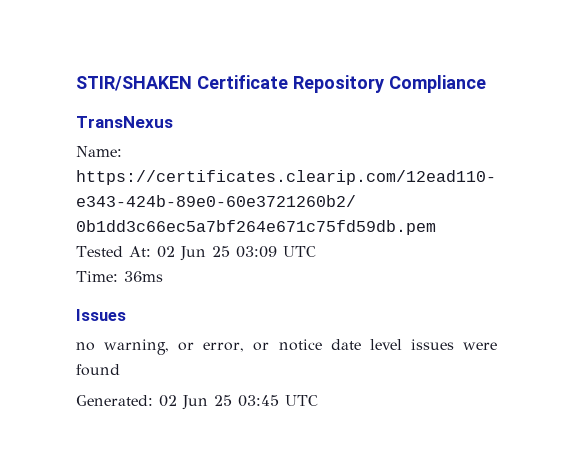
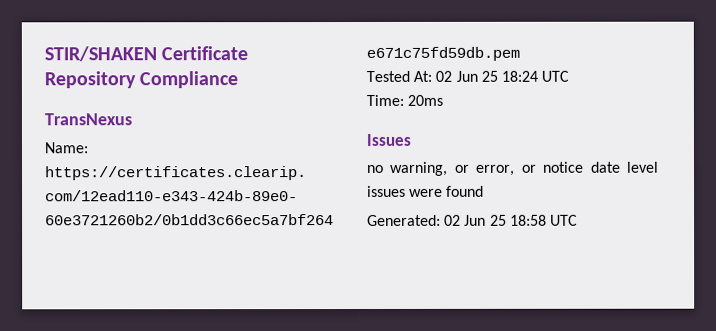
[235,246,277,258] 03:09 -> [500,70,538,82] 18:24
[124,271,163,282] 36ms -> [407,94,444,106] 20ms
[238,395,279,407] 03:45 -> [509,214,547,226] 18:58

